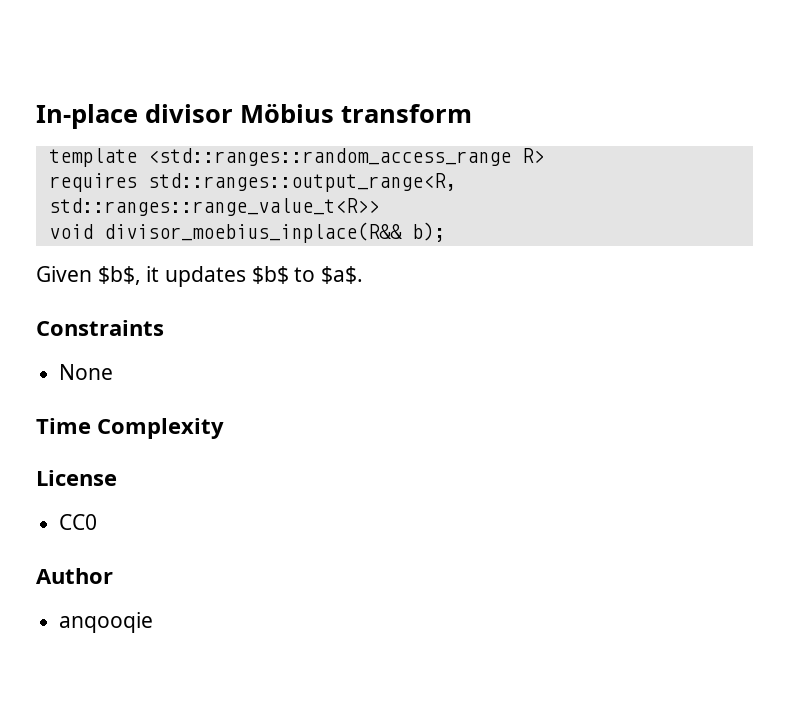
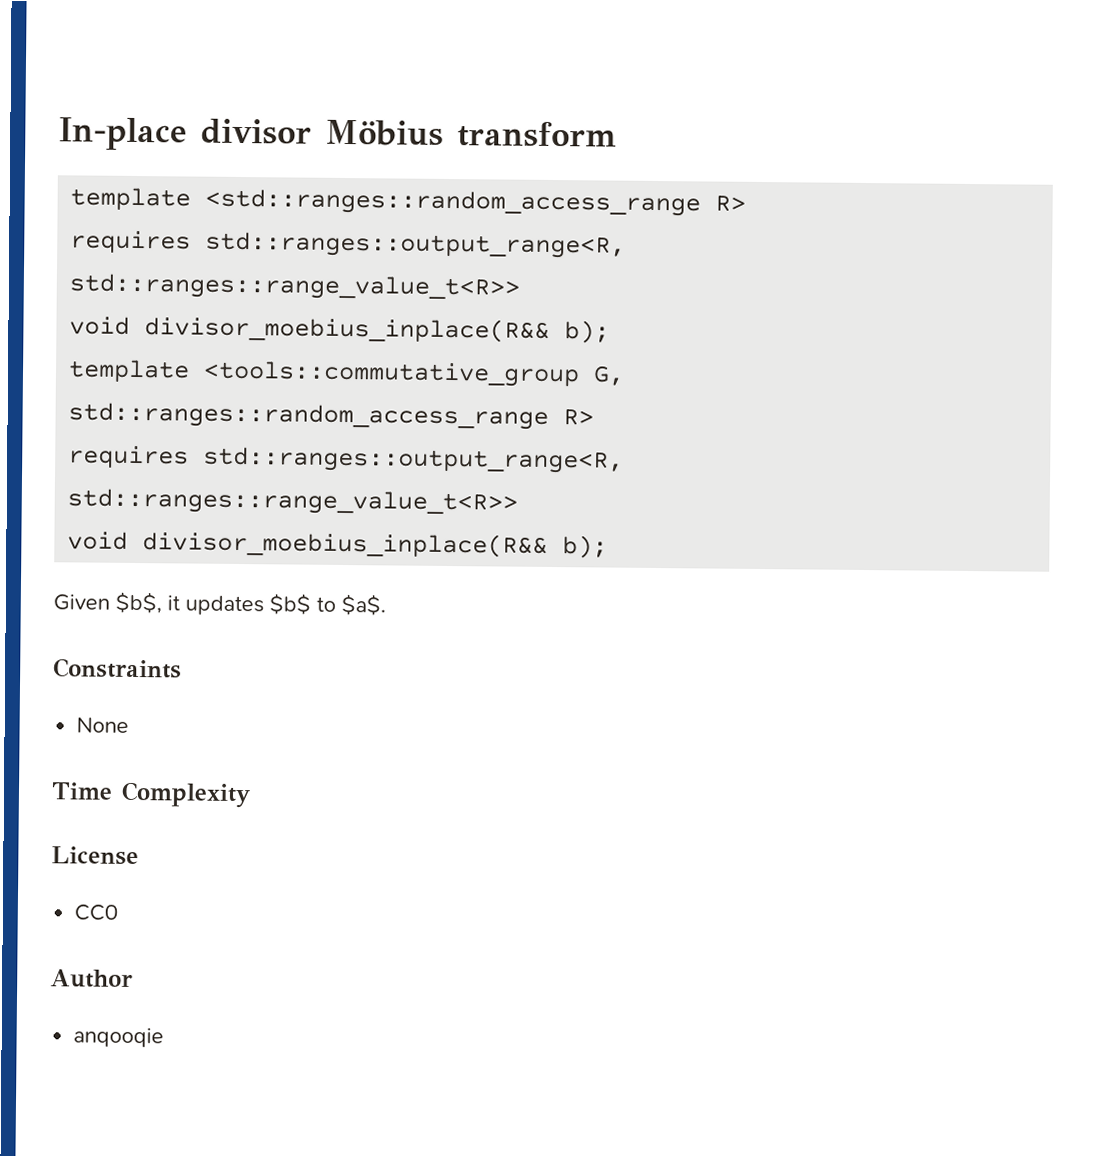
(445, 232) none -> [68,359,626,388] [68,402,595,430] [68,445,625,474] [67,488,519,516] [67,531,609,559] // template <tools::commutative_group G, std::ranges::random_access_range R> // requires std::ranges::output_range<R, std::ranges::range_value_t<R>> // void divisor_moebius_inplace(R&& b);

